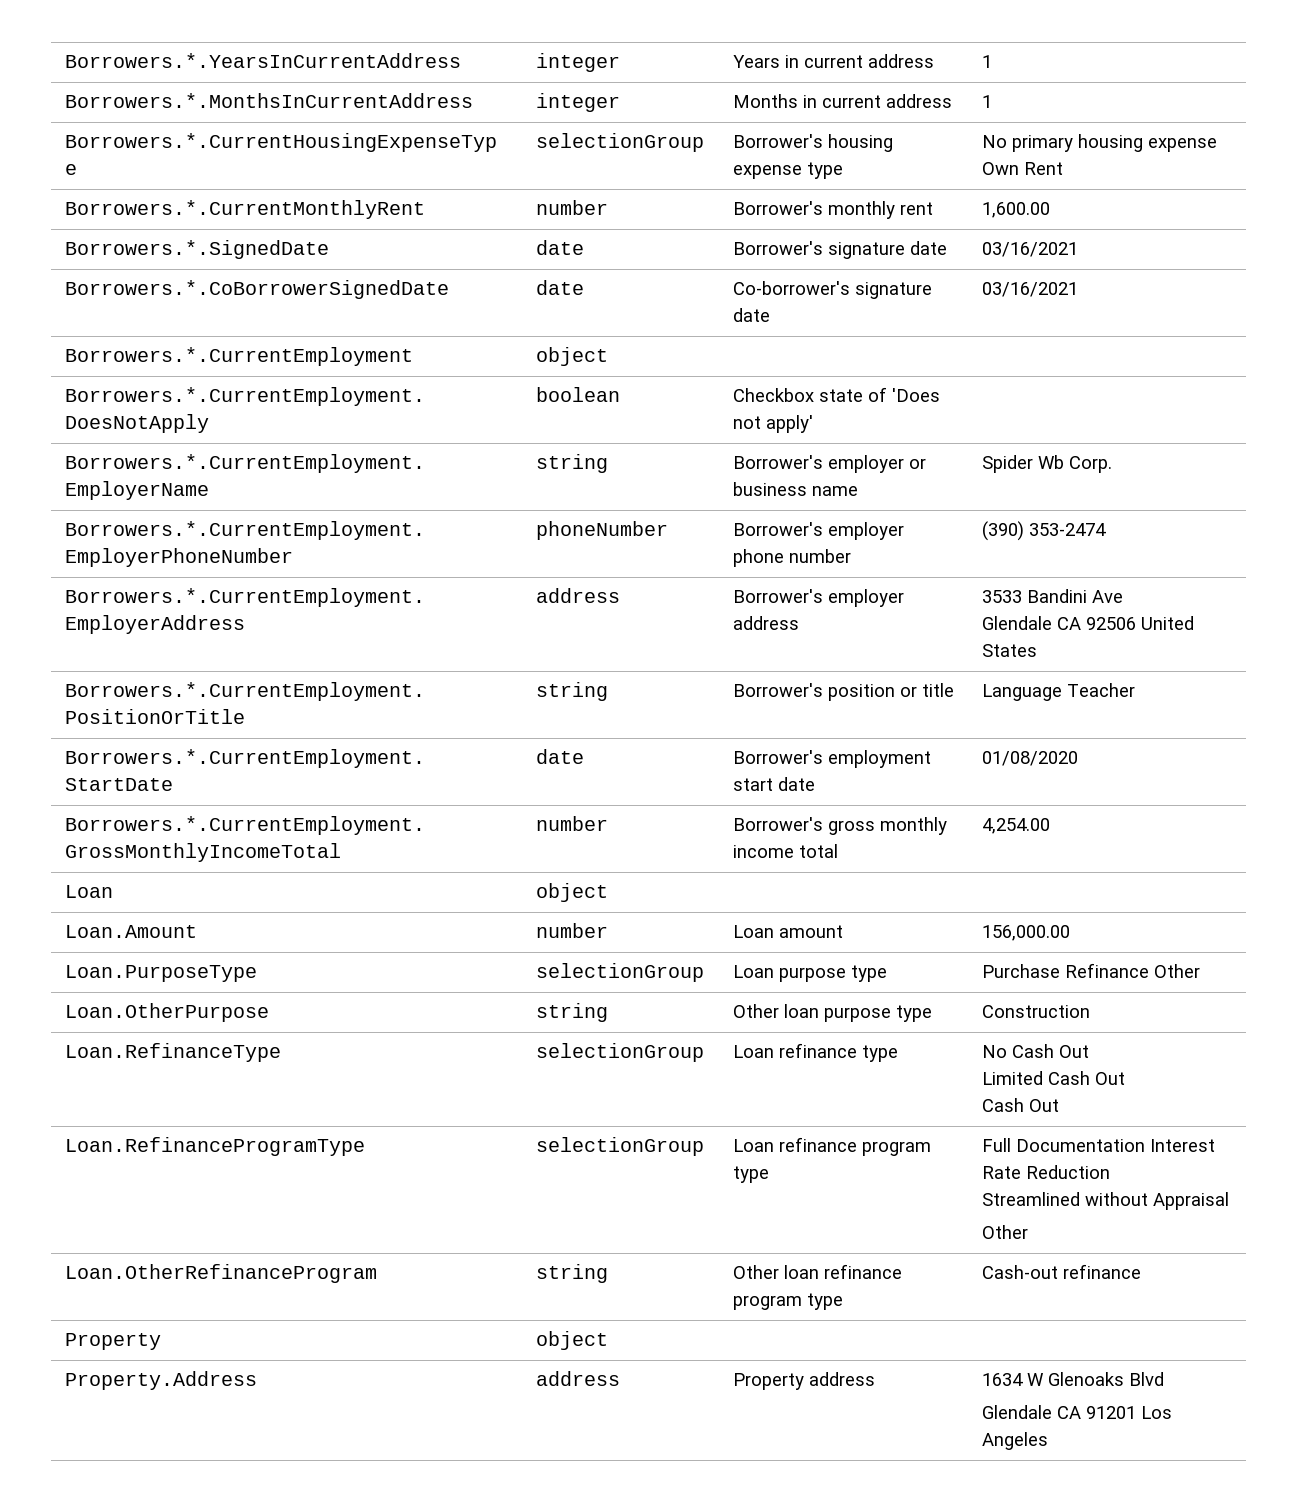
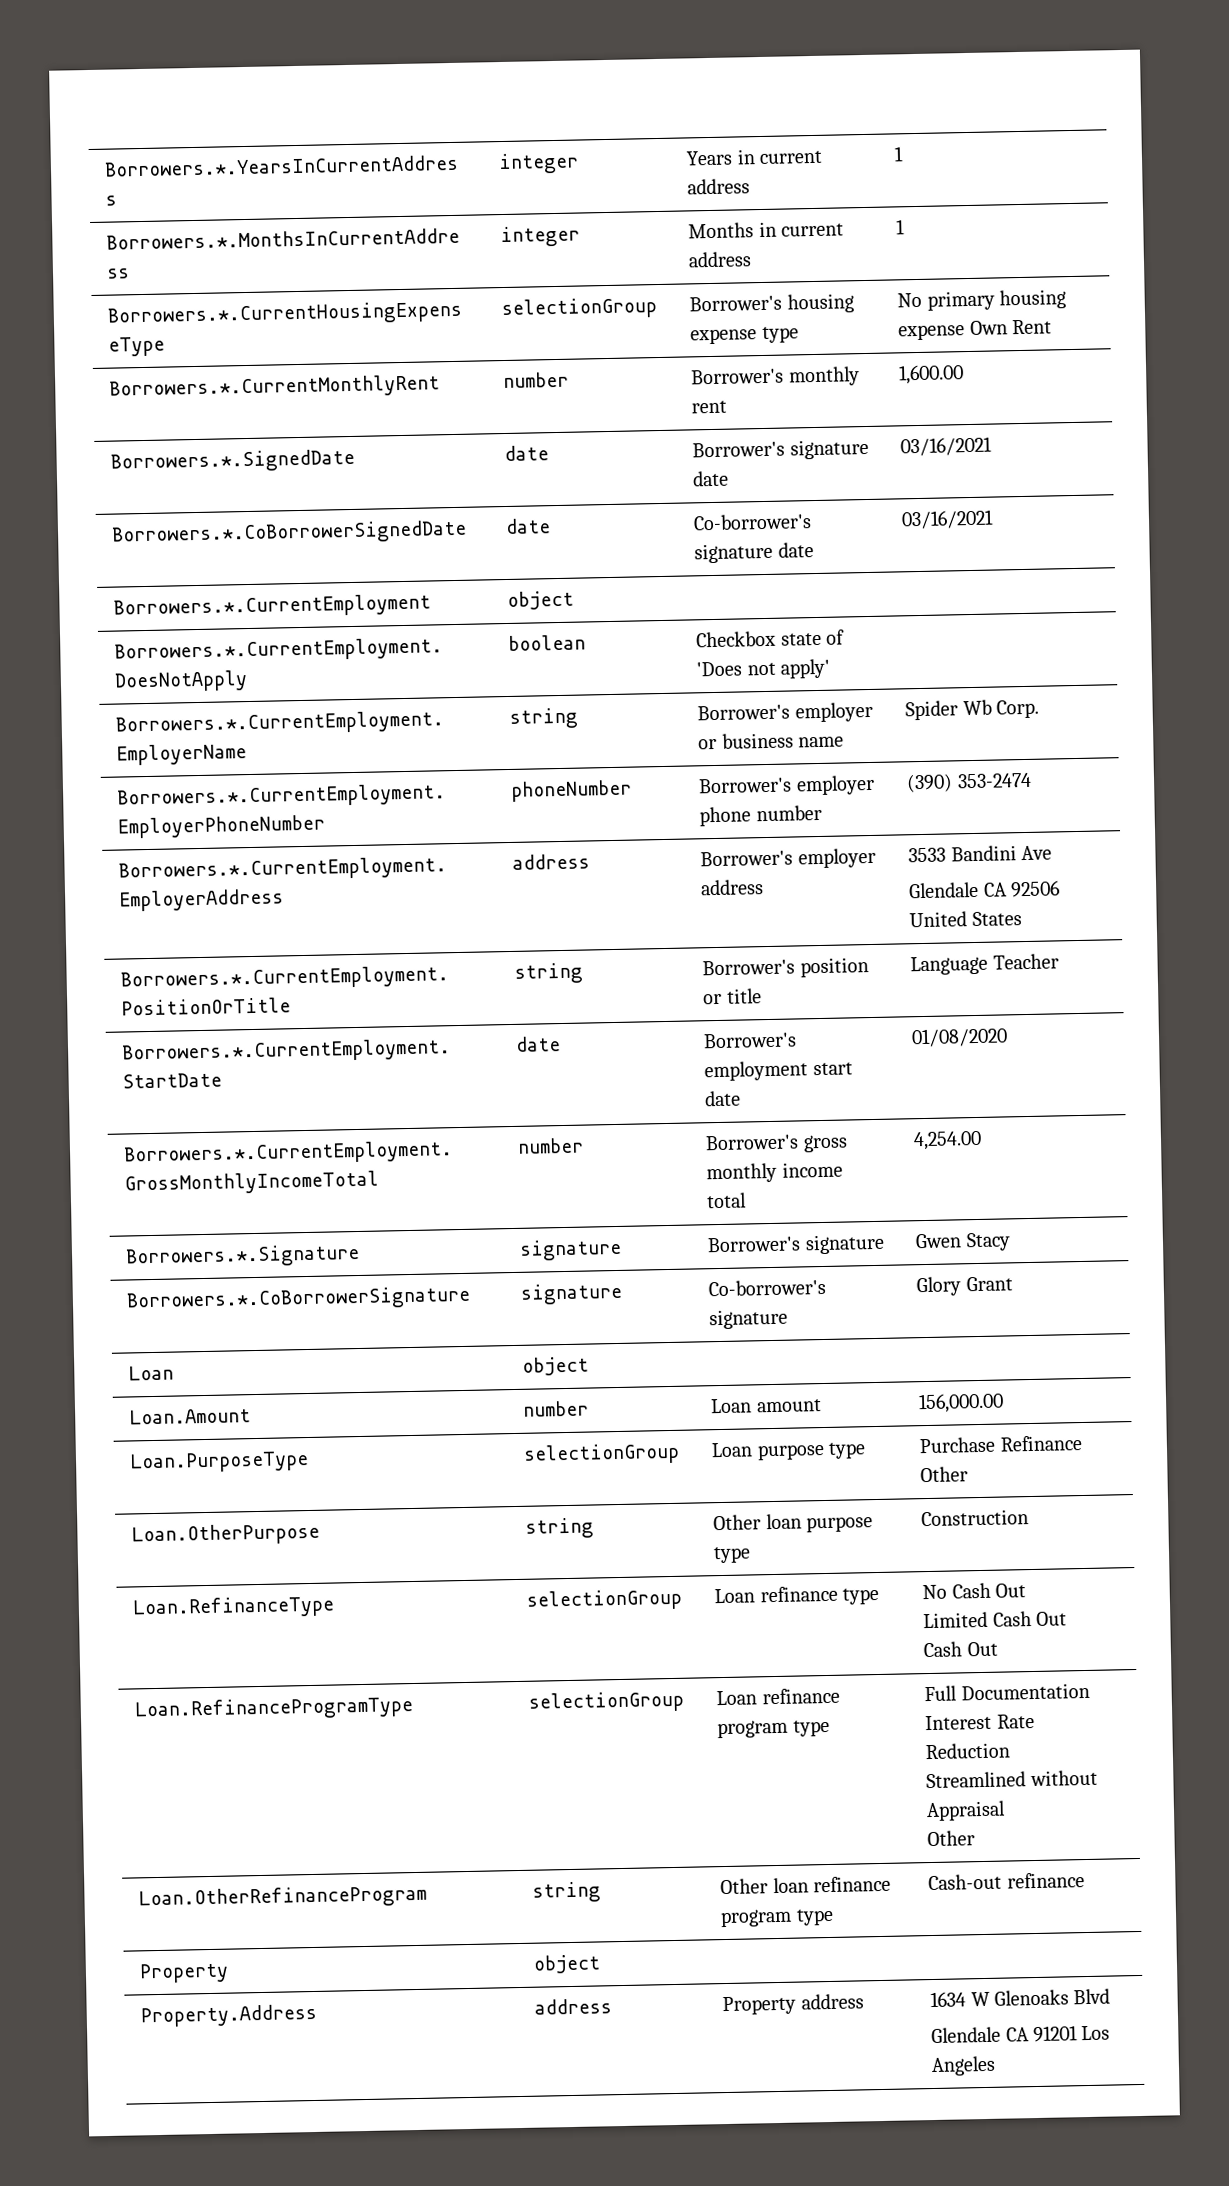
(1051, 826) none -> [125,1243,361,1269] [519,1238,623,1261] [707,1233,885,1255] [915,1232,1011,1252] [126,1285,472,1313] [520,1282,624,1305] [708,1278,827,1297] [709,1308,789,1330] [916,1276,1013,1297] // Borrowers.*.Signature | signature | Borrower's signature | Gwen Stacy // Borrowers.*.CoBorrowerSignature | signature | Co-borrower's signature | Glory Grant

